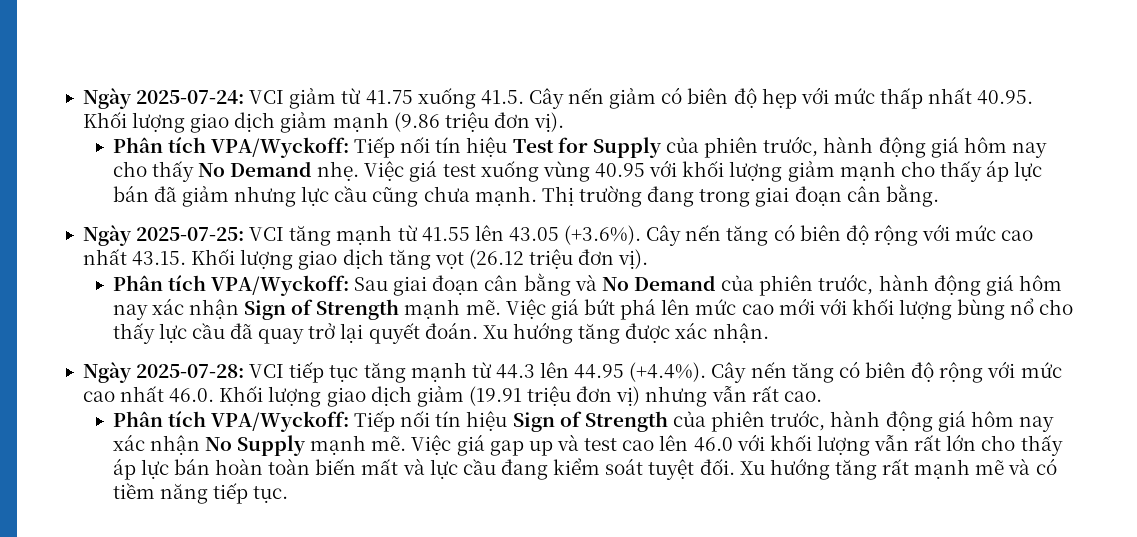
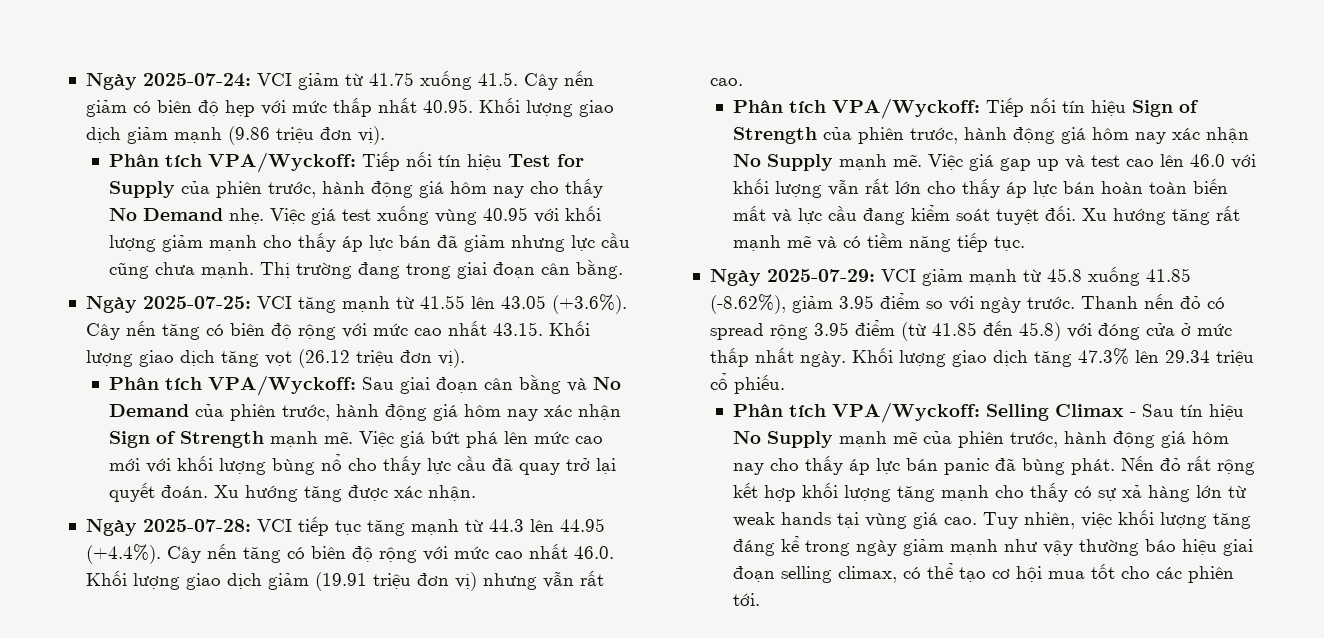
(289, 494) none -> [709,266,1191,286] [709,293,1225,314] [709,320,1232,341] [709,347,1254,367] [709,373,785,394] [733,402,1245,423] [733,431,1230,448] [733,455,1256,475] [733,482,1247,502] [733,509,1252,529] [733,536,1254,556] [733,563,1235,583] [733,593,761,606] // Ngày 2025-07-29: VCI giảm mạnh từ 45.8 xuống 41.85 (-8.62%), giảm 3.95 điểm so với ngày trước. Thanh nến đỏ có spread rộng 3.95 điểm (từ 41.85 đến 45.8) với đóng cửa ở mức thấp nhất ngày. Khối lượng giao dịch tăng 47.3% lên 29.34 triệu cổ phiếu. // Phân tích VPA/Wyckoff: Selling Climax - Sau tín hiệu No Supply mạnh mẽ của phiên trước, hành động giá hôm nay cho thấy áp lực bán panic đã bùng phát. Nến đỏ rất rộng kết hợp khối lượng tăng mạnh cho thấy có sự xả hàng lớn từ weak hands tại vùng giá cao. Tuy nhiên, việc khối lượng tăng đáng kể trong ngày giảm mạnh như vậy thường báo hiệu giai đoạn selling climax, có thể tạo cơ hội mua tốt cho các phiên tới.

